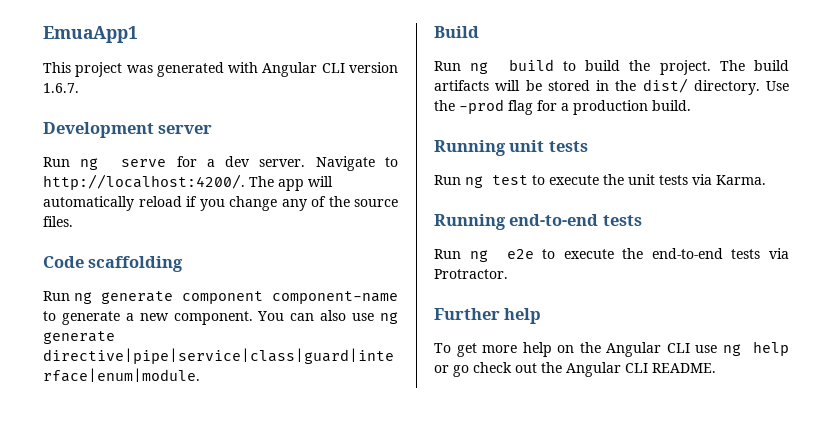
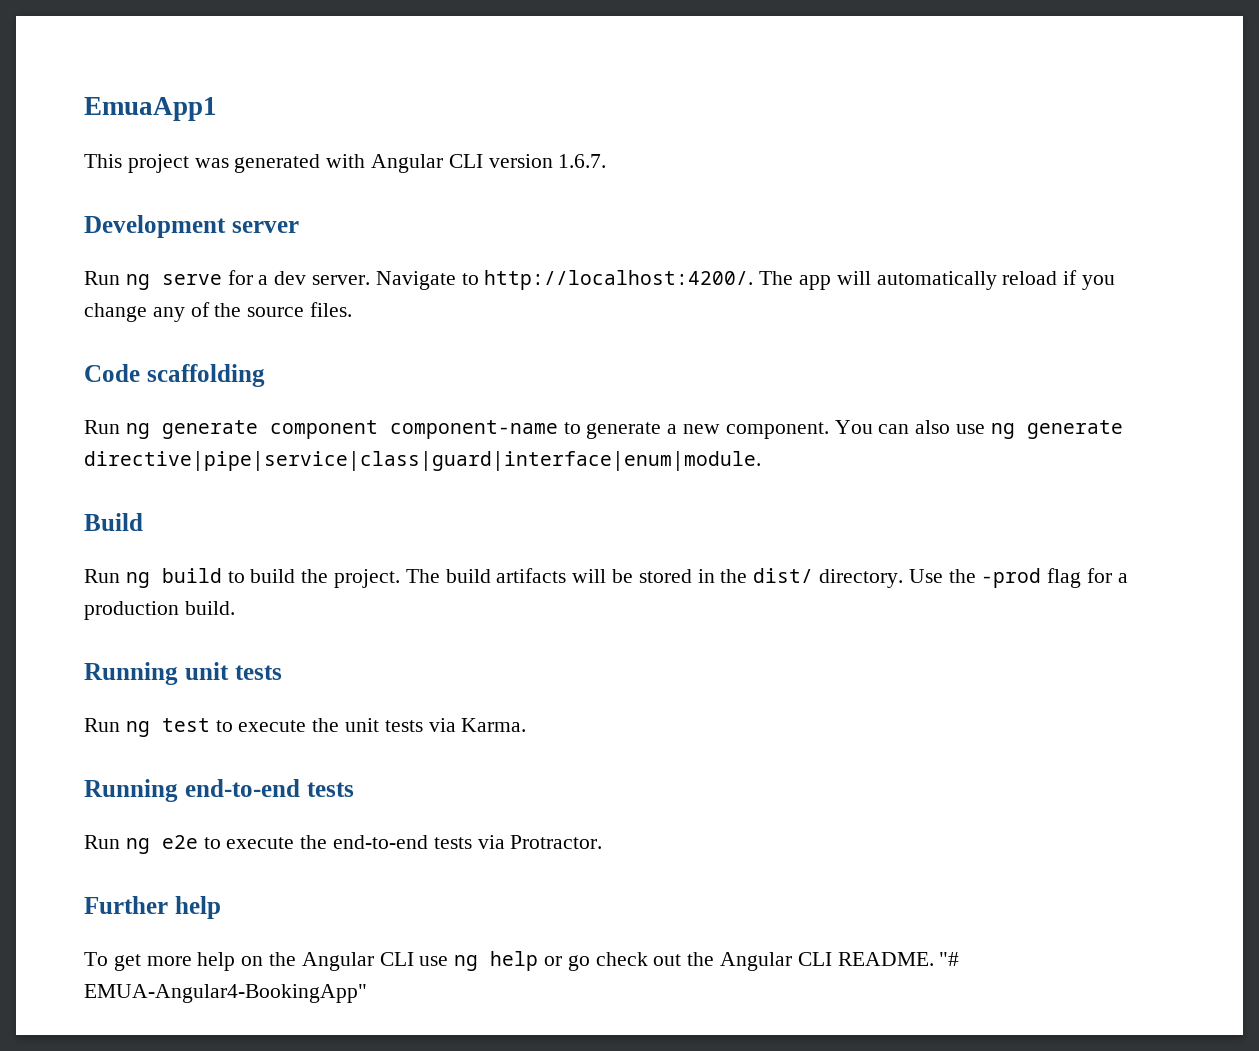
(716, 368) none -> [939,952,960,966] [84,984,367,1003] "# EMUA-Angular4-BookingApp"

